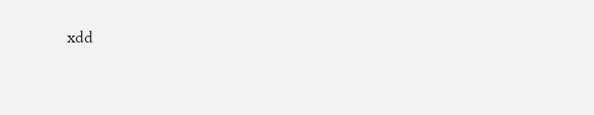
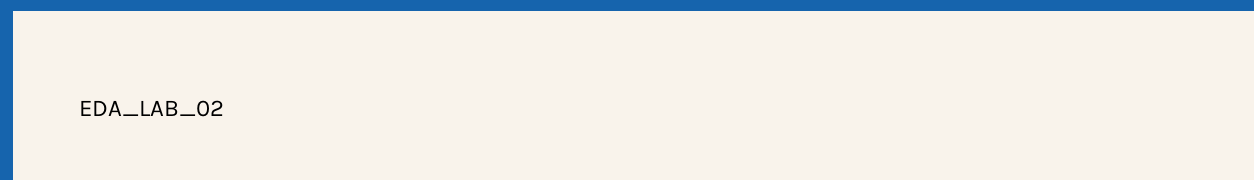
[67,30,94,43] xdd -> [79,100,224,117] EDA_LAB_02

